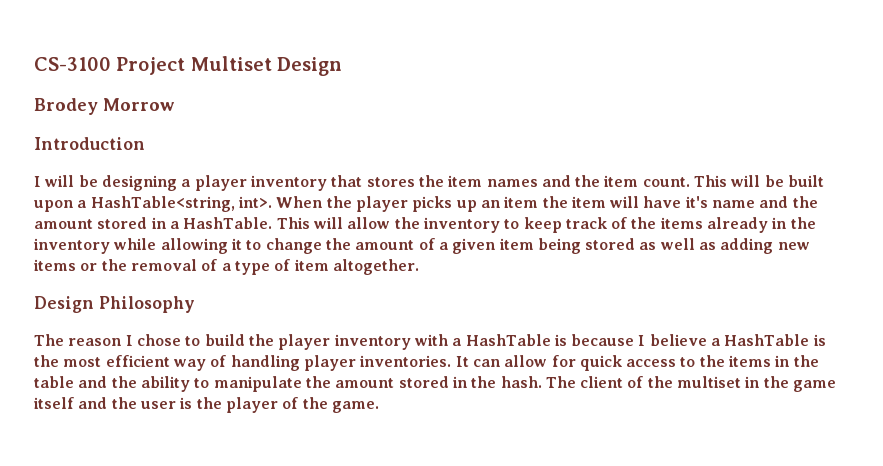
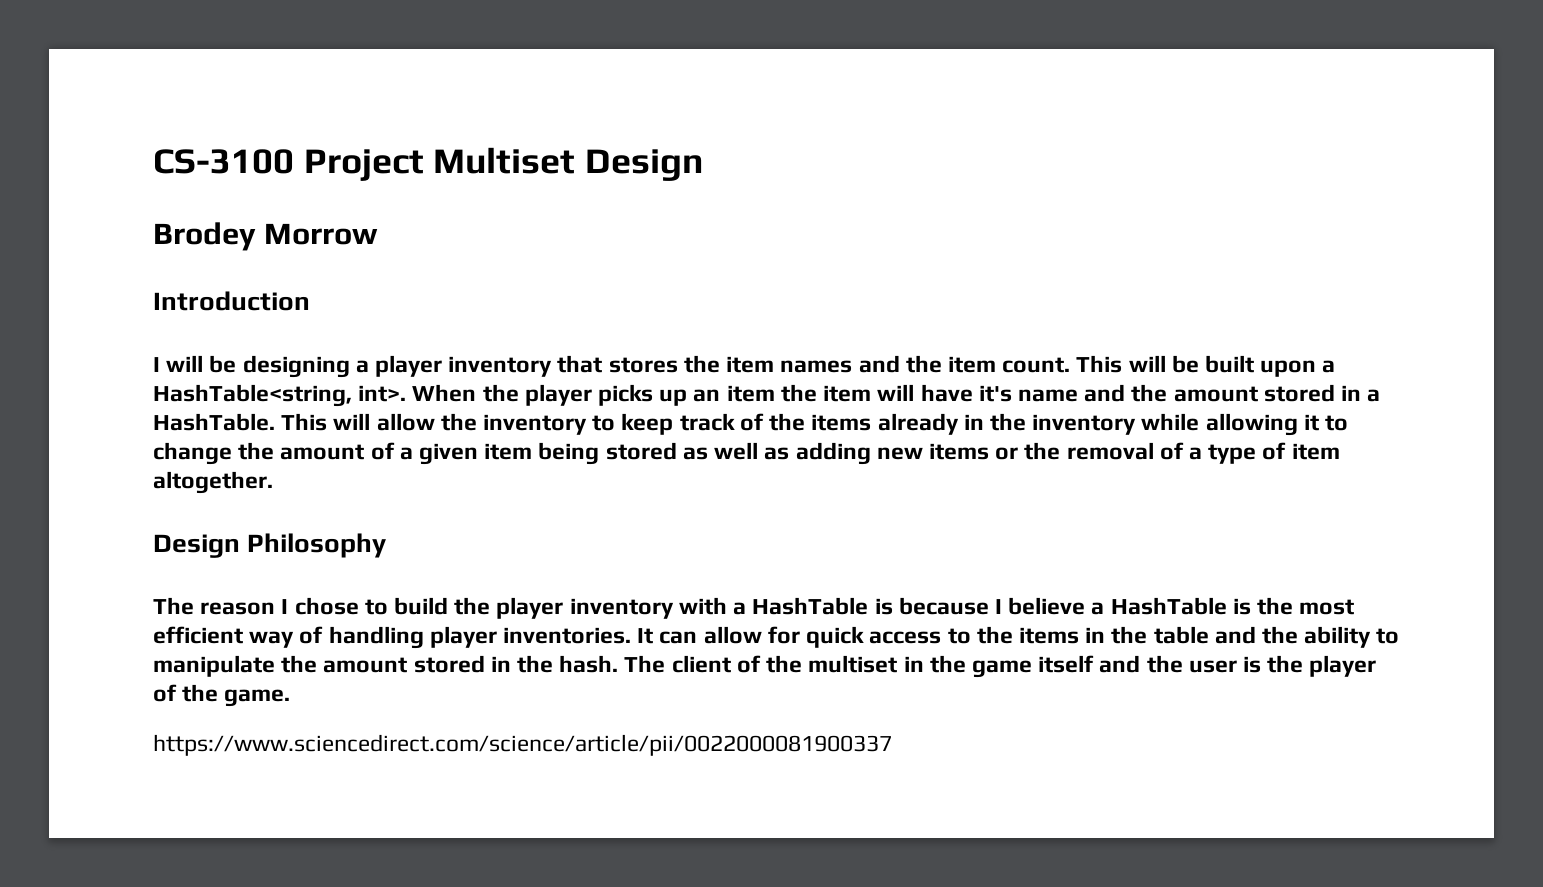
(379, 407) none -> [153,734,892,756] // https://www.sciencedirect.com/science/article/pii/0022000081900337

